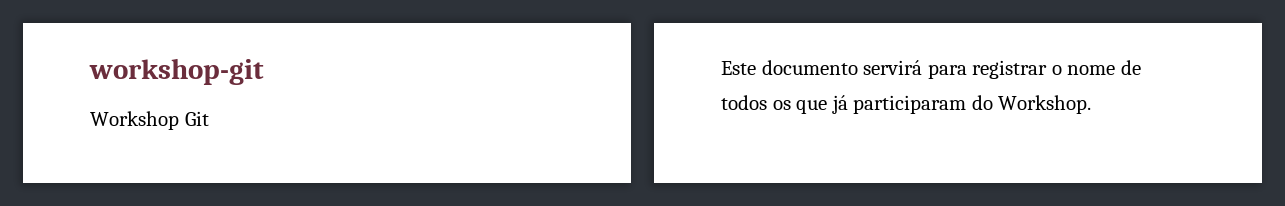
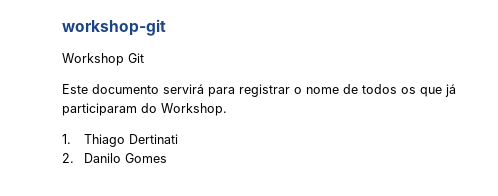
(1092, 104) none -> [62,134,179,147] [62,153,168,163] // 1. Thiago Dertinati // 2. Danilo Gomes

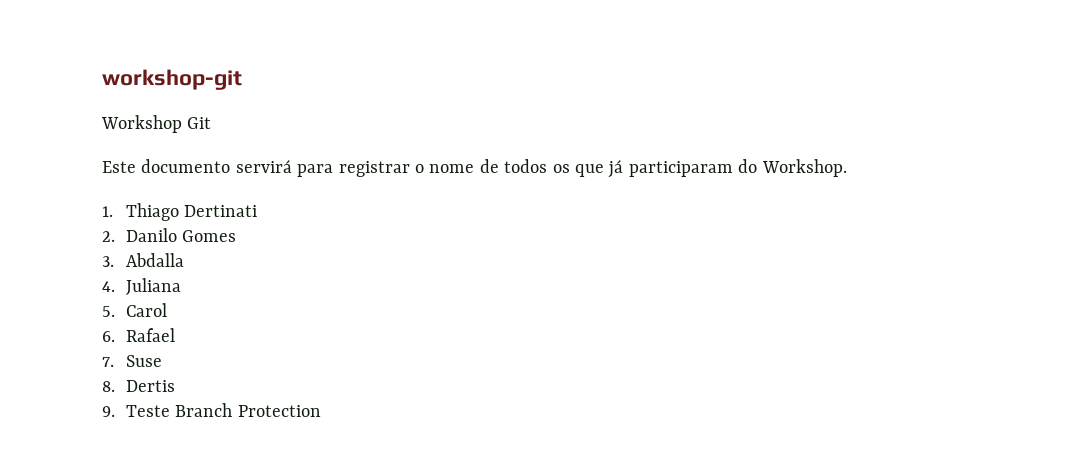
(168, 158) none -> [102,253,184,267] [102,278,181,295] [102,303,167,317] [102,328,175,342] [102,355,162,367] [102,380,175,392] [102,403,321,417] // 3. Abdalla // 4. Juliana // 5. Carol // 6. Rafael // 7. Suse // 8. Dertis // 9. Teste Branch Protection

